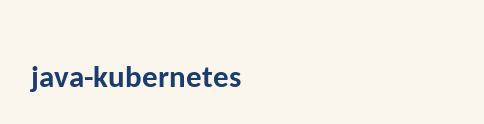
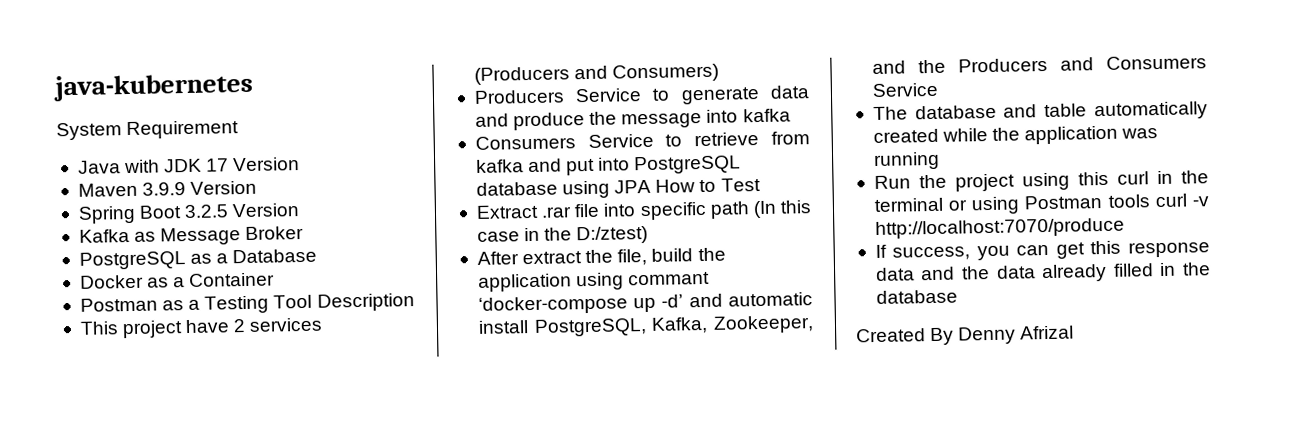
(241, 79) none -> [56,120,240,141] [77,157,301,174] [77,180,258,197] [77,203,301,224] [78,225,305,246] [78,248,318,270] [79,272,276,289] [79,293,415,314] [79,317,324,339] [473,63,720,85] [473,85,810,105] [474,108,791,131] [474,131,810,150] [475,155,742,176] [475,177,761,199] [475,200,812,221] [476,225,649,245] [476,247,726,266] [477,271,711,292] [477,292,813,315] [477,315,814,337] [871,55,1207,75] [871,82,939,98] [872,101,1208,121] [872,125,1159,145] [872,151,940,171] [873,170,1209,192] [873,193,1209,215] [874,217,1125,239] [874,240,1210,261] [875,262,1211,283] [875,289,958,304] [856,325,1075,346] // System Requirement // Java with JDK 17 Version // Maven 3.9.9 Version // Spring Boot 3.2.5 Version // Kafka as Message Broker // PostgreSQL as a Database // Docker as a Container // Postman as a Testing Tool Description // This project have 2 services (Producers and Consumers) // Producers Service to generate data and produce the message into kafka // Consumers Service to retrieve from kafka and put into PostgreSQL database using JPA How to Test // Extract .rar file into specific path (In this case in the D:/ztest) // After extract the file, build the application using commant ‘docker-compose up -d’ and automatic install PostgreSQL, Kafka, Zookeeper, and the Producers and Consumers Service // The database and table automatically created while the application was running // Run the project using this curl in the terminal or using Postman tools curl -v http://localhost:7070/produce // If success, you can get this response data and the data already filled in the database // Created By Denny Afrizal

